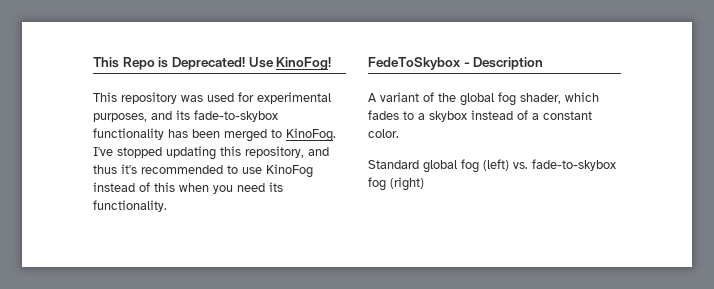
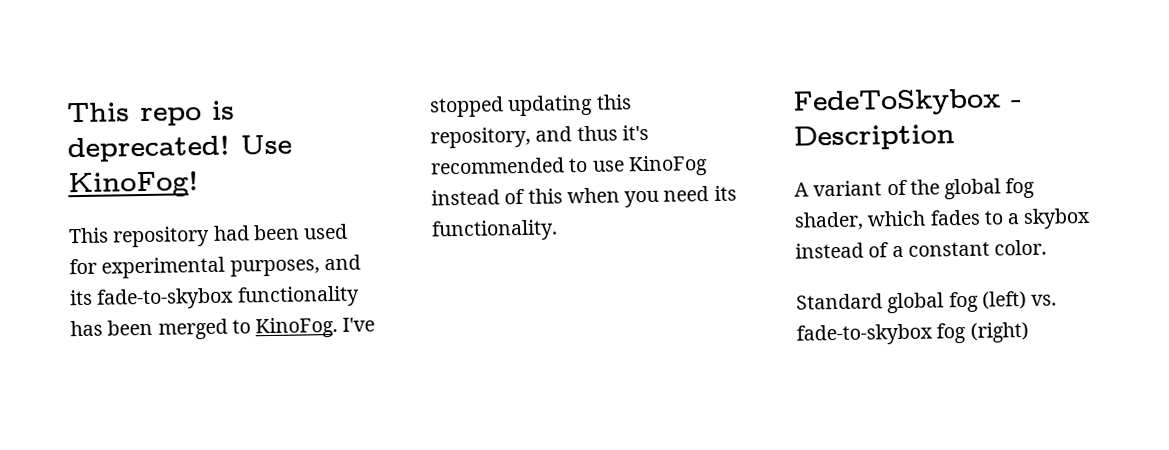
[93,57,245,70] This Repo is Deprecated! -> [67,100,235,127] [67,135,230,163] This repo is deprecated!
[181,95,203,102] was -> [212,224,300,241] had been

